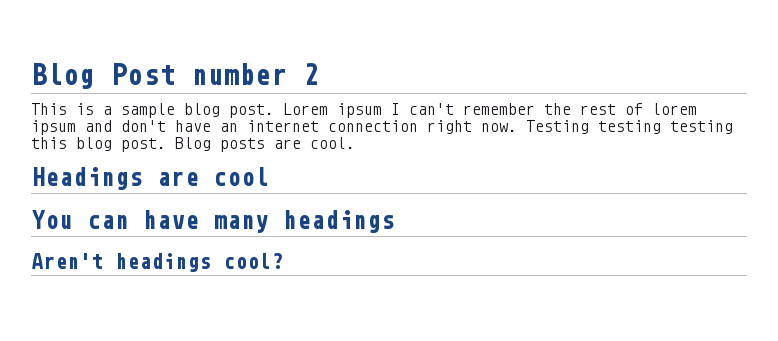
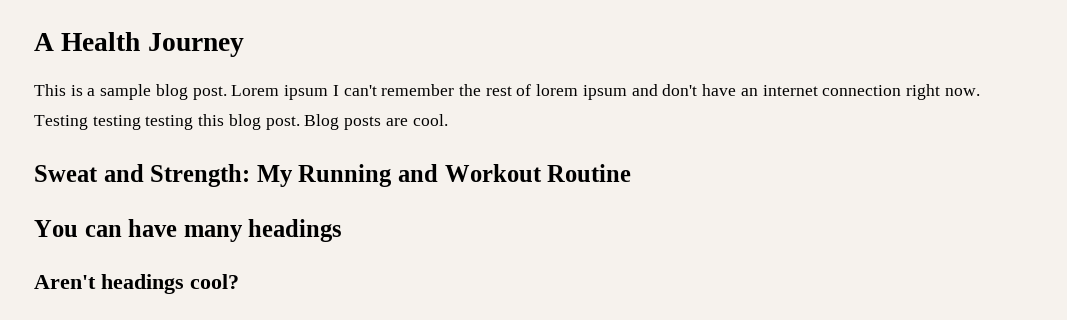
[31,63,319,89] Blog Post number 2 -> [34,32,244,57] A Health Journey
[31,167,269,190] Headings are cool -> [34,164,632,187] Sweat and Strength: My Running and Workout Routine

